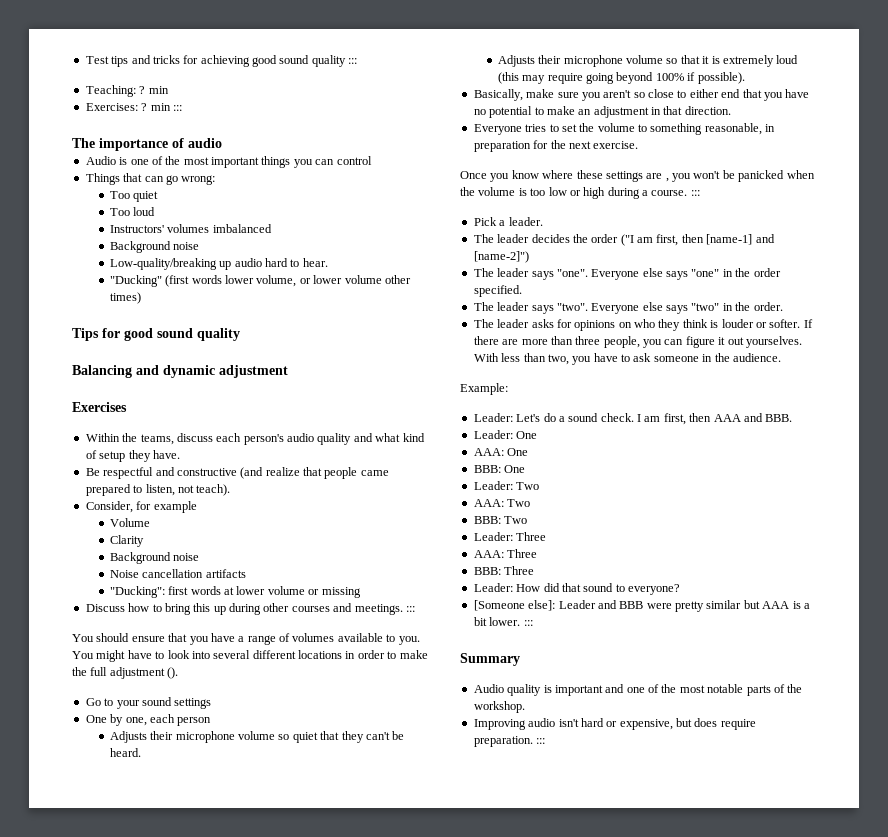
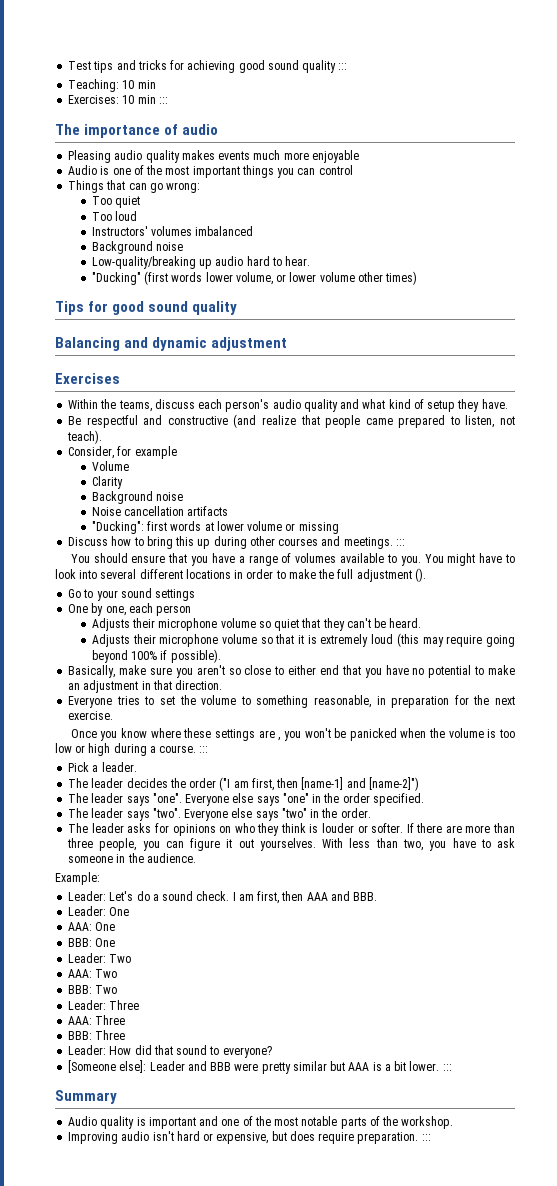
[139,86,146,94] ? -> [122,80,135,89] 10
[141,103,148,111] ? -> [122,95,135,104] 10
(222, 143) none -> [68,150,359,163] // Pleasing audio quality makes events much more enjoyable

